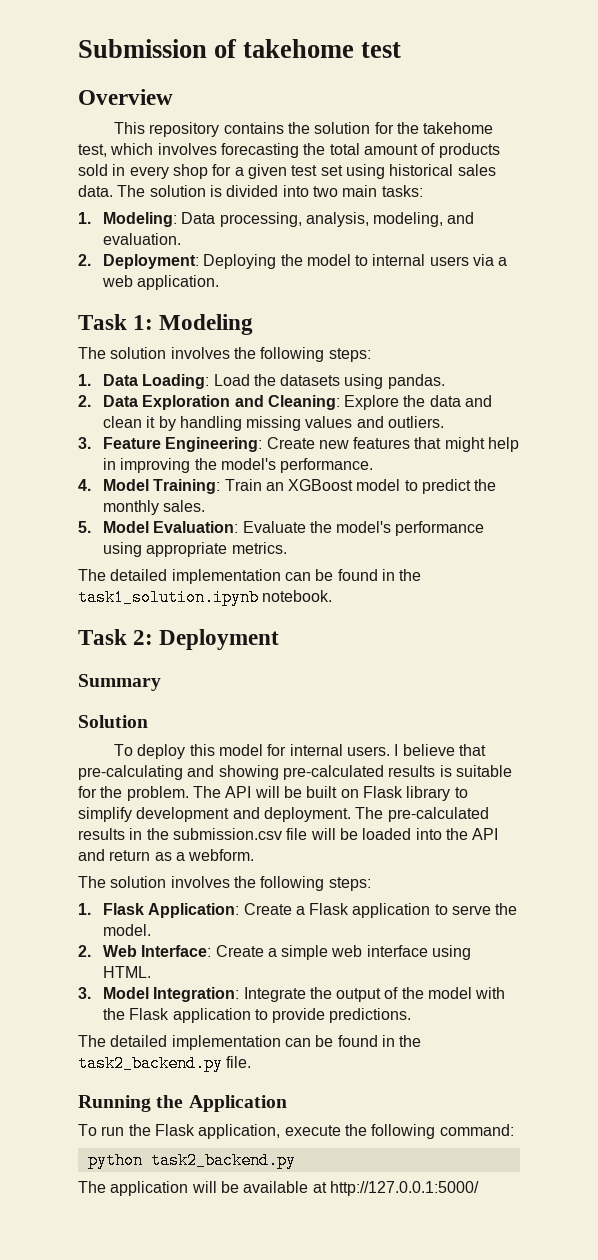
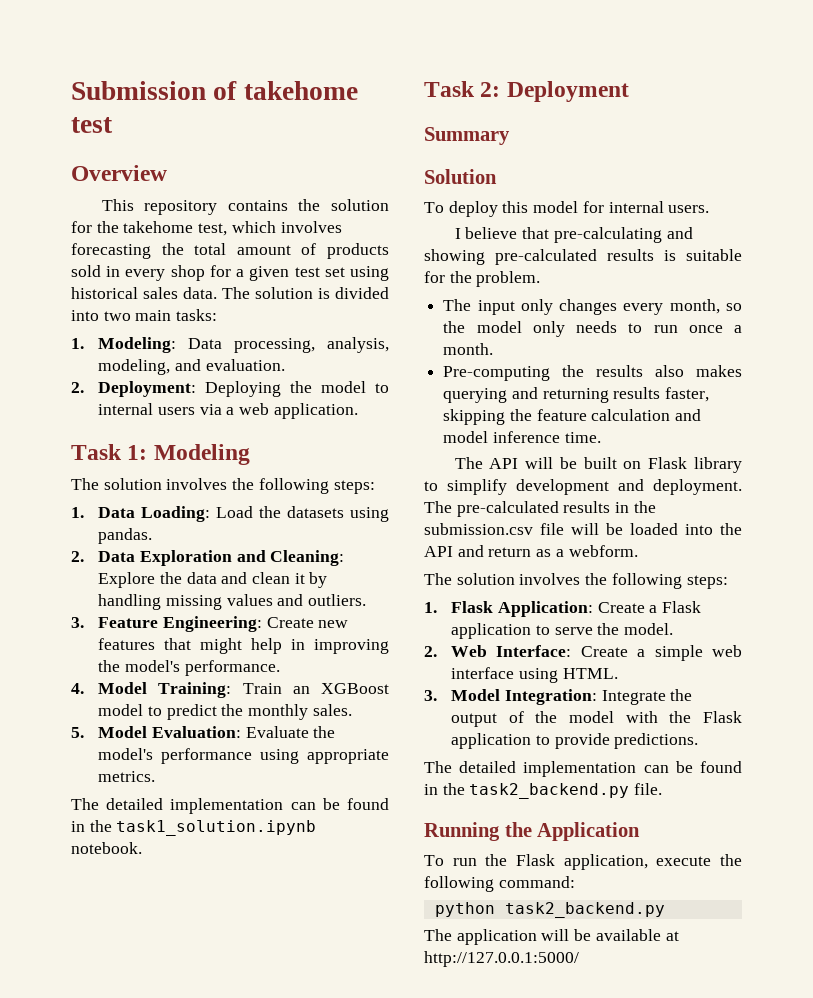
(390, 751) none -> (710, 209) //
(189, 793) none -> [443,299,742,315] [443,321,742,337] [443,343,494,355] [443,365,742,381] [443,387,710,403] [443,409,702,425] [443,431,601,443] // The input only changes every month, so the model only needs to run once a month. // Pre-computing the results also makes querying and returning results faster, skipping the feature calculation and model inference time. //

